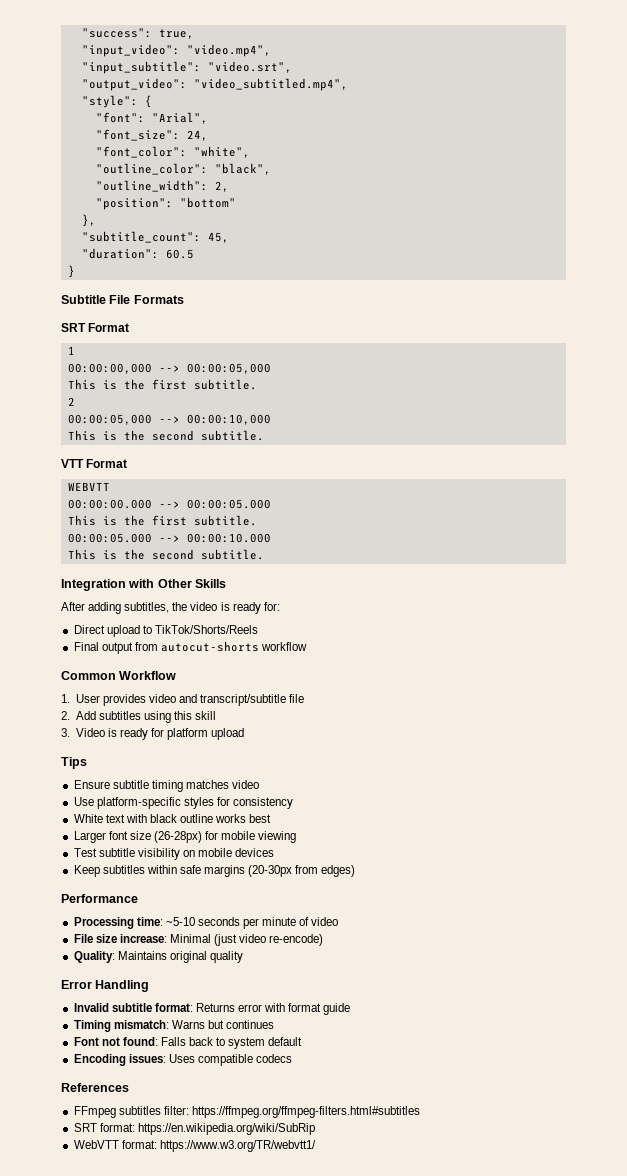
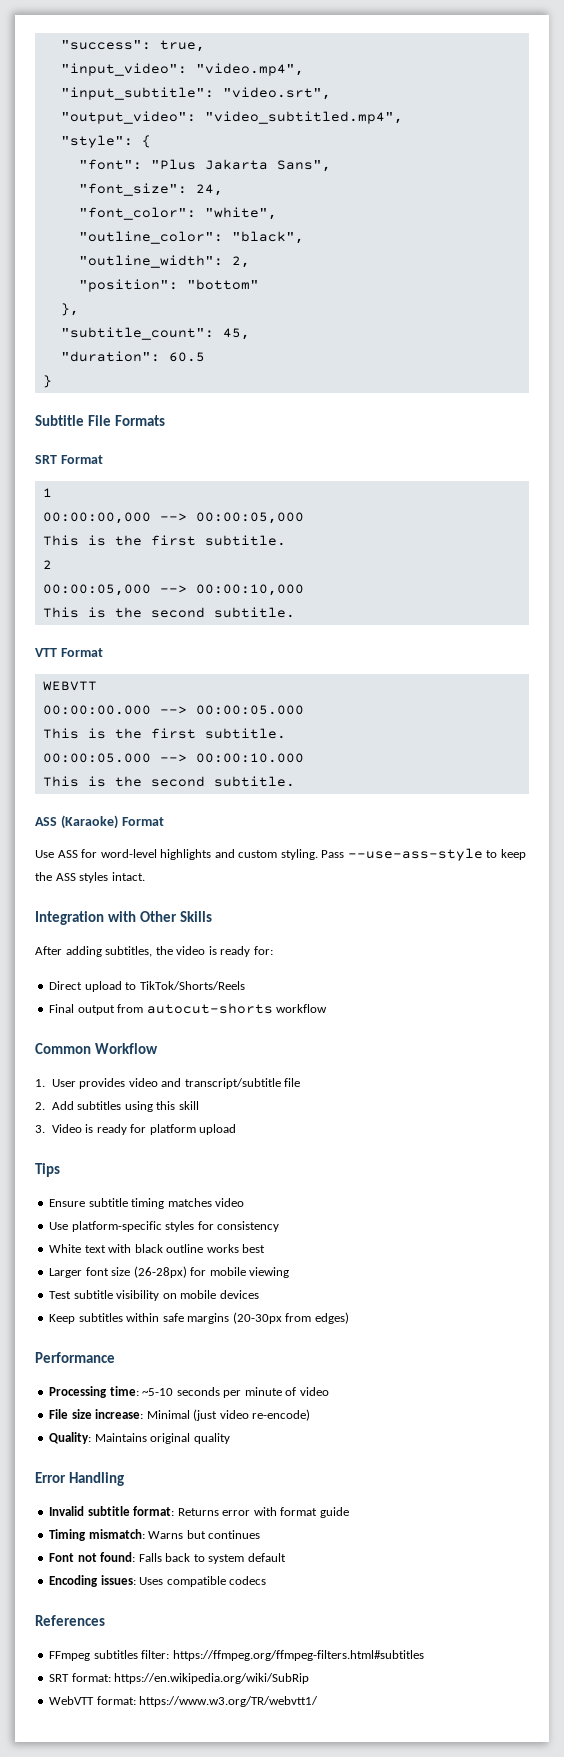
[151,112,208,124] "Arial", -> [150,159,331,172] "Plus Jakarta Sans",
(264, 554) none -> [35,815,164,829] [35,848,526,861] [35,872,145,883] // ASS (Karaoke) Format // Use ASS for word-level highlights and custom styling. Pass --use-ass-style to keep the ASS styles intact.

